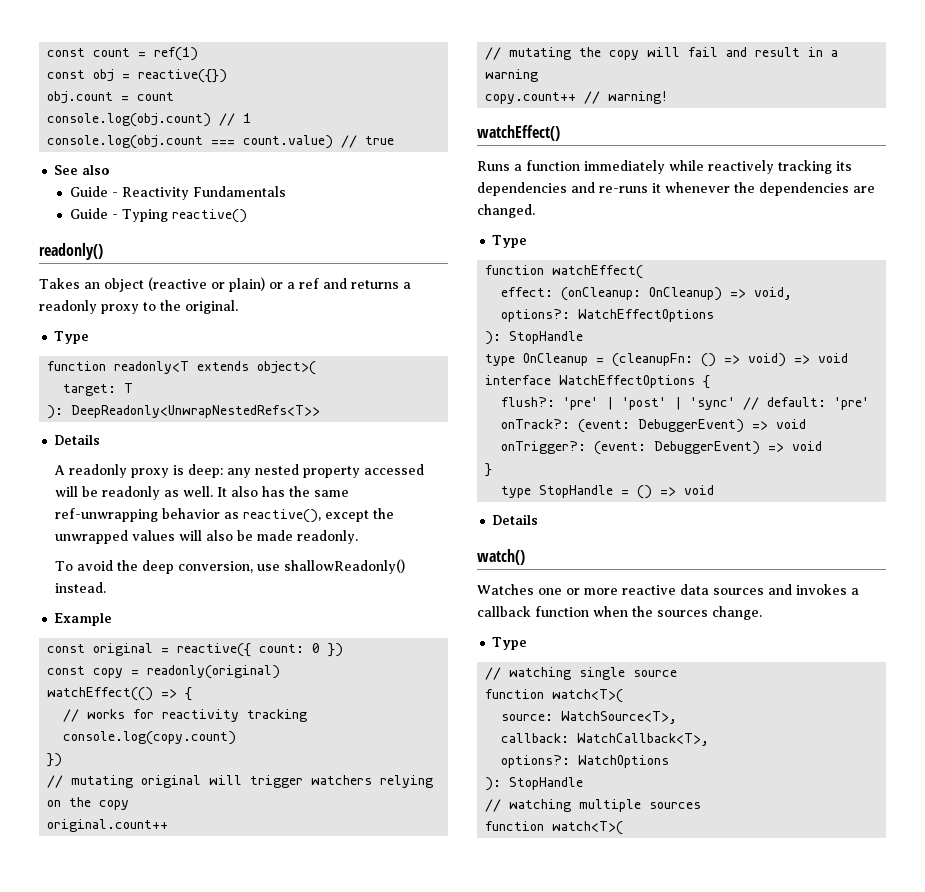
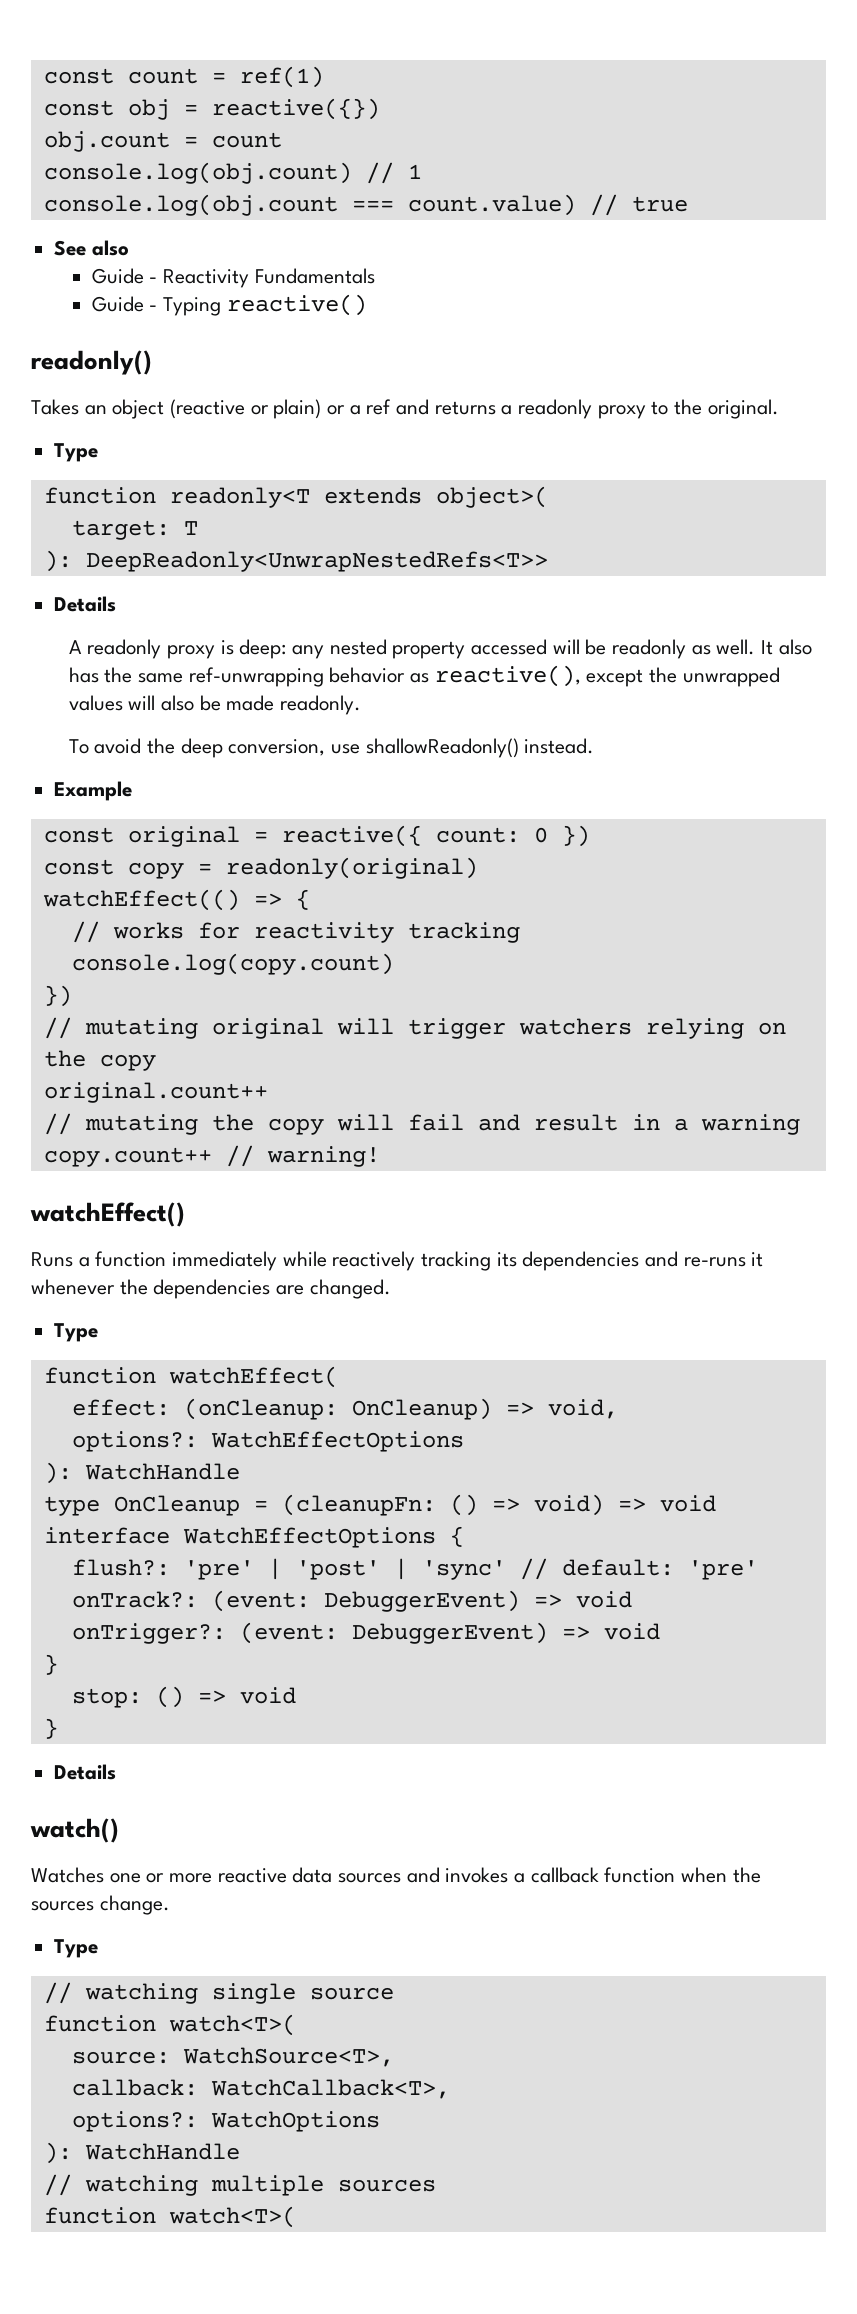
[509,331,584,344] StopHandle -> [84,1463,240,1480] WatchHandle
[501,485,630,498] type StopHandle = -> [71,1688,142,1708] stop:
(715, 490) none -> [43,1718,58,1739] // }
[509,777,584,790] StopHandle -> [84,2143,240,2160] WatchHandle

